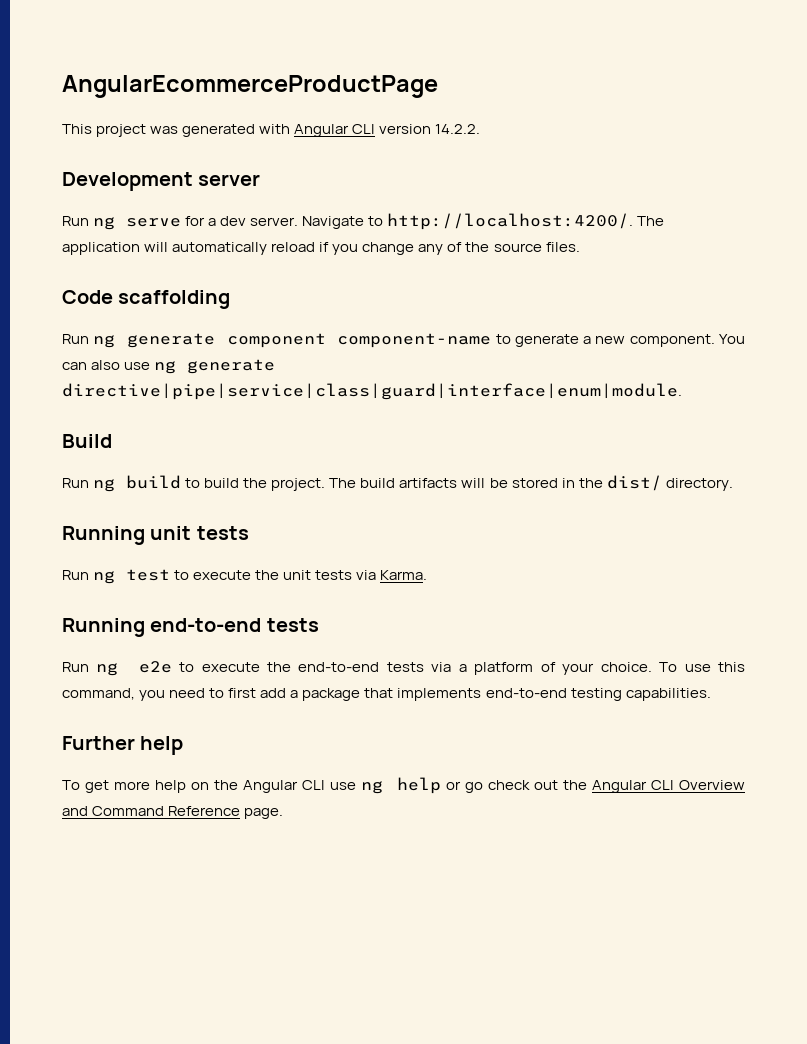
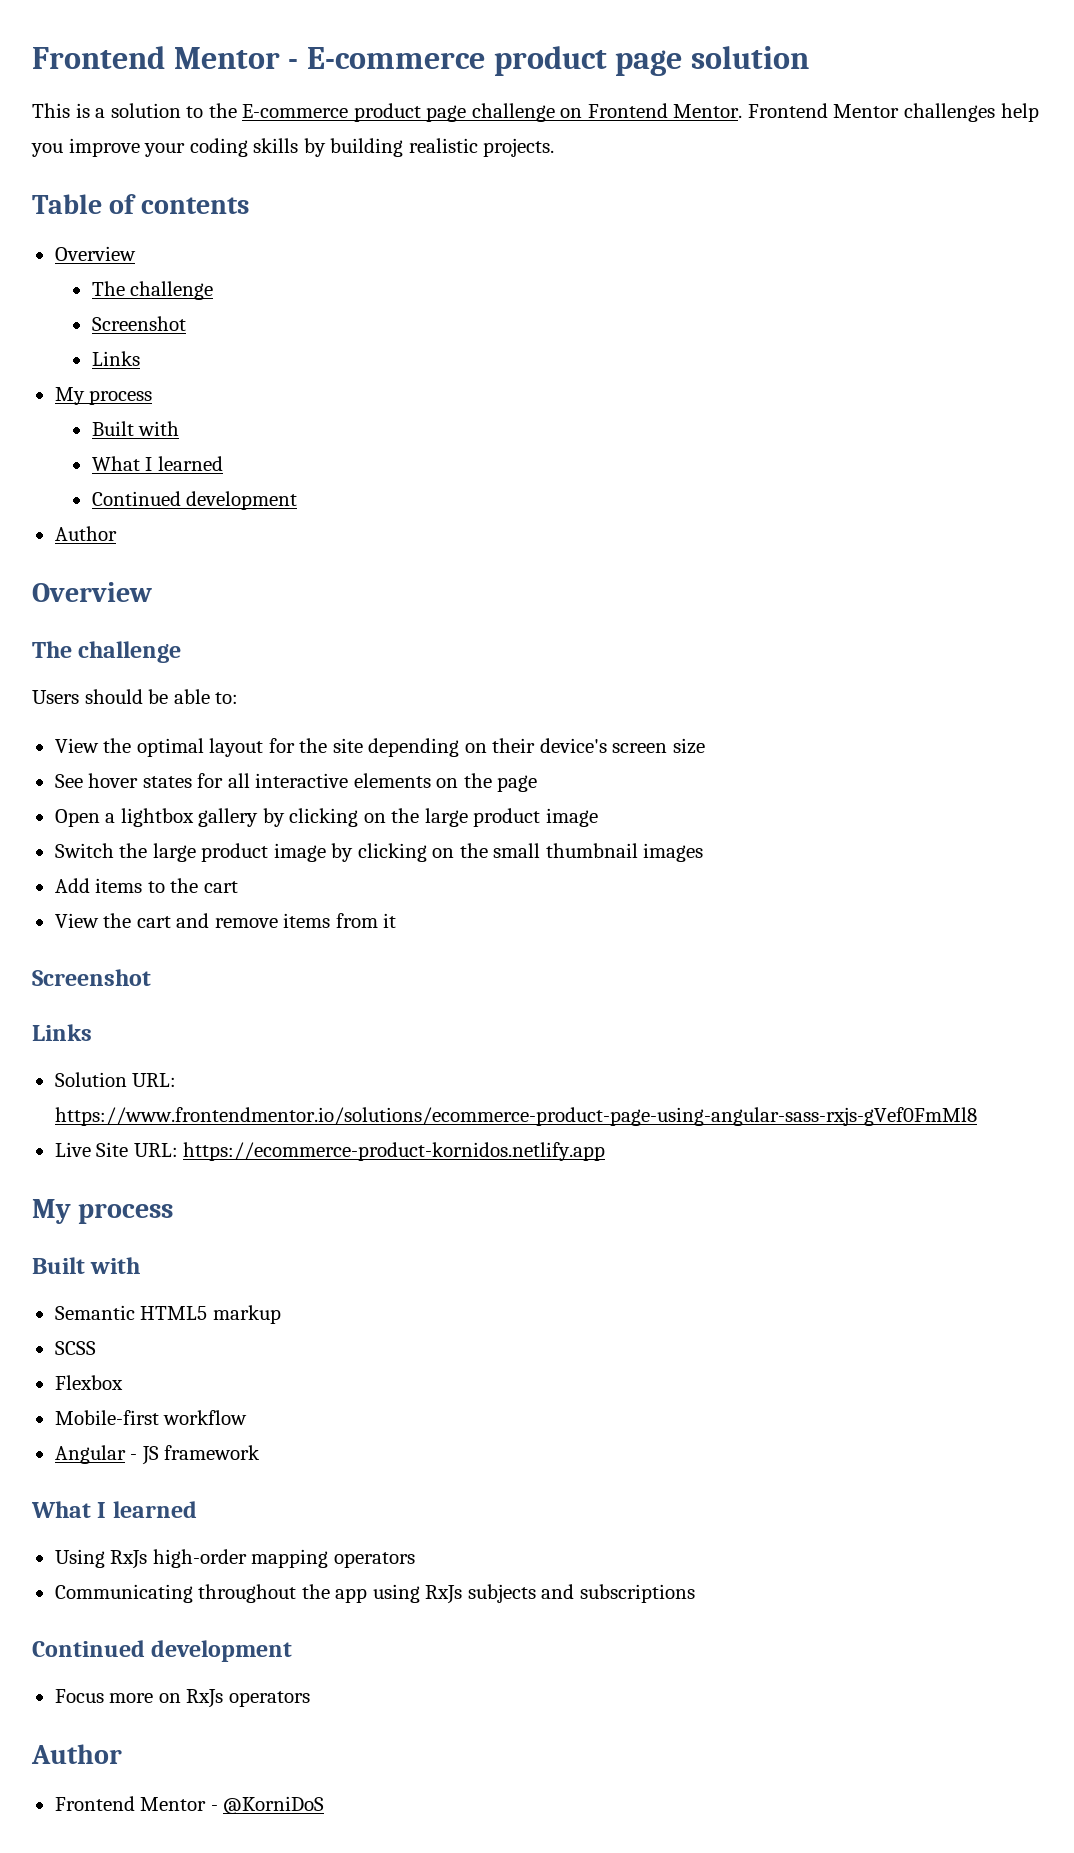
[62,75,438,98] [62,124,481,137] [62,172,261,191] [62,213,665,230] [62,242,580,255] [62,290,231,309] [62,333,745,348] [62,359,276,374] [62,383,682,400] [62,434,112,448] [62,475,733,492] [62,526,249,545] [62,569,428,584] [62,618,319,637] [62,661,745,676] [62,688,711,701] [62,736,184,755] [62,777,745,794] [62,806,284,819] AngularEcommerceProductPage // This project was generated with Angular CLI version 14.2.2. // Development server // Run ng serve for a dev server. Navigate to http://localhost:4200/. The application will automatically reload if you change any of the source files. // Code scaffolding // Run ng generate component component-name to generate a new component. You can also use ng generate directive|pipe|service|class|guard|interface|enum|module. // Build // Run ng build to build the project. The build artifacts will be stored in the dist/ directory. // Running unit tests // Run ng test to execute the unit tests via Karma. // Running end-to-end tests // Run ng e2e to execute the end-to-end tests via a platform of your choice. To use this command, you need to first add a package that implements end-to-end testing capabilities. // Further help // To get more help on the Angular CLI use ng help or go check out the Angular CLI Overview and Command Reference page. -> [32,46,809,76] [32,103,1039,122] [31,138,555,157] [32,194,249,214] [54,246,136,261] [91,281,214,300] [91,316,186,331] [91,351,140,366] [54,387,153,405] [91,421,180,436] [91,456,223,471] [91,491,298,510] [54,526,117,541] [32,582,152,602] [32,641,182,663] [32,689,239,704] [54,738,705,757] [54,773,538,792] [54,808,598,827] [54,843,704,862] [54,878,238,893] [54,913,397,928] [32,969,151,986] [32,1024,92,1041] [54,1072,177,1087] [54,1107,977,1126] [54,1142,606,1161] [32,1199,174,1224] [32,1257,141,1274] [54,1305,281,1324] [54,1341,96,1355] [54,1375,123,1390] [54,1410,248,1425] [54,1445,261,1465] [31,1501,197,1518] [54,1549,415,1569] [54,1584,695,1604] [32,1640,293,1662] [54,1689,310,1708] [31,1744,122,1764] [54,1796,325,1814] Frontend Mentor - E-commerce product page solution // This is a solution to the E-commerce product page challenge on Frontend Mentor. Frontend Mentor challenges help you improve your coding skills by building realistic projects. // Table of contents // Overview // The challenge // Screenshot // Links // My process // Built with // What I learned // Continued development // Author // Overview // The challenge // Users should be able to: // View the optimal layout for the site depending on their device's screen size // See hover states for all interactive elements on the page // Open a lightbox gallery by clicking on the large product image // Switch the large product image by clicking on the small thumbnail images // Add items to the cart // View the cart and remove items from it // Screenshot // Links // Solution URL: https://www.frontendmentor.io/solutions/ecommerce-product-page-using-angular-sass-rxjs-gVef0FmMl8 // Live Site URL: https://ecommerce-product-kornidos.netlify.app // My process // Built with // Semantic HTML5 markup // SCSS // Flexbox // Mobile-first workflow // Angular - JS framework // What I learned // Using RxJs high-order mapping operators // Communicating throughout the app using RxJs subjects and subscriptions // Continued development // Focus more on RxJs operators // Author // Frontend Mentor - @KorniDoS

